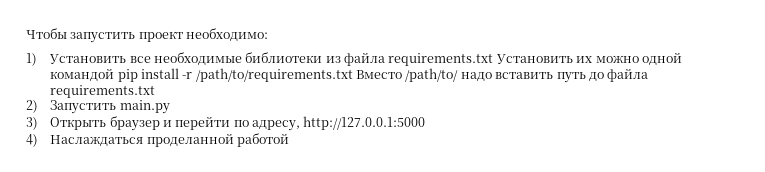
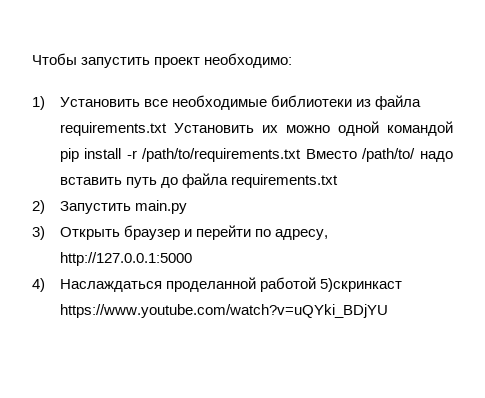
(289, 140) none -> [319,278,402,292] [59,304,388,318] 5)скринкаст https://www.youtube.com/watch?v=uQYki_BDjYU

